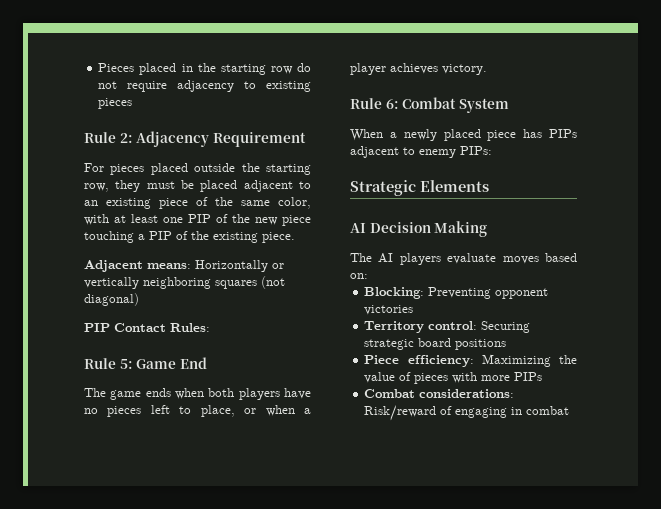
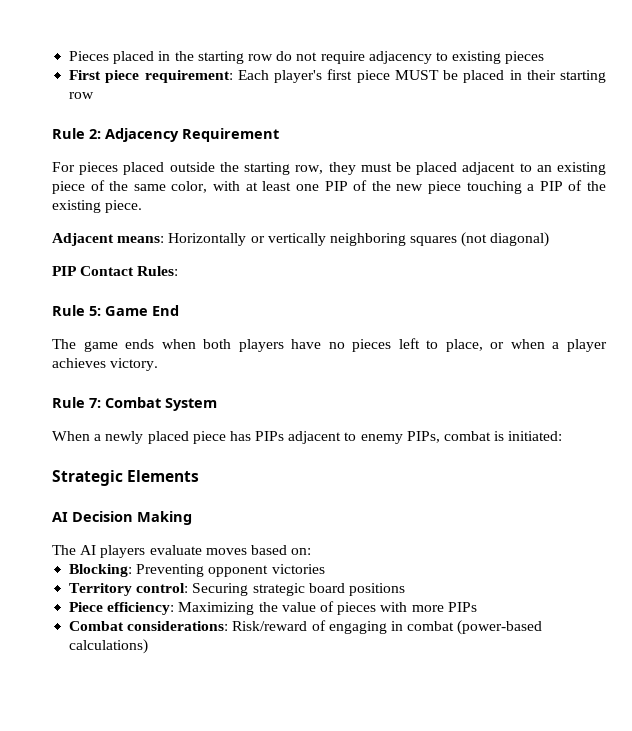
(133, 103) none -> [69,69,606,83] [69,92,95,99] // First piece requirement: Each player's first piece MUST be placed in their starting row
[385,99,399,109] 6: -> [89,398,101,408] 7:
[460,146,492,155] PIPs: -> [406,431,563,443] PIPs, combat is initiated:
(570, 410) none -> [457,620,543,635] [69,639,149,654] (power-based calculations)

